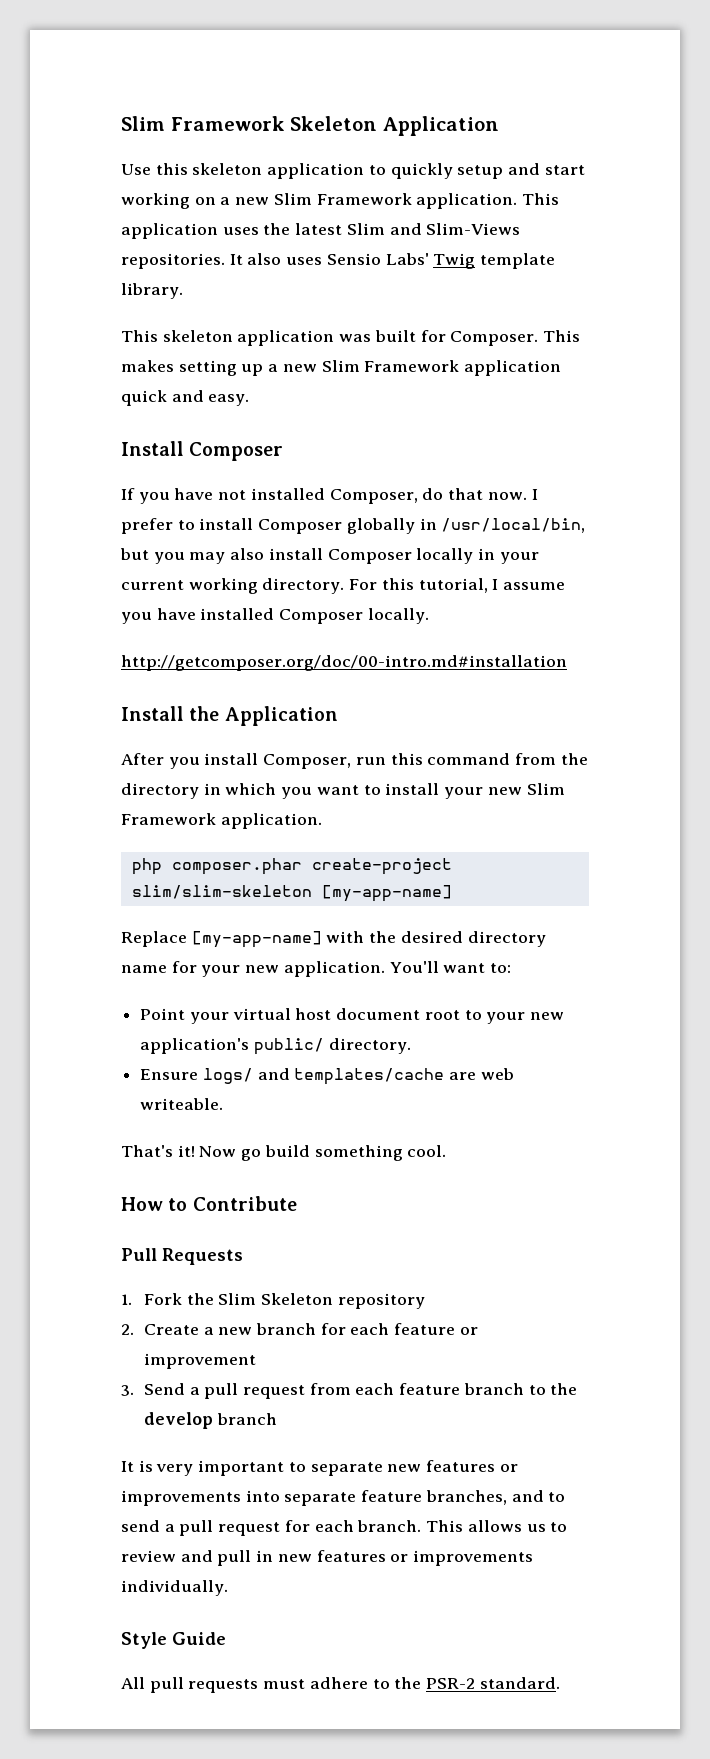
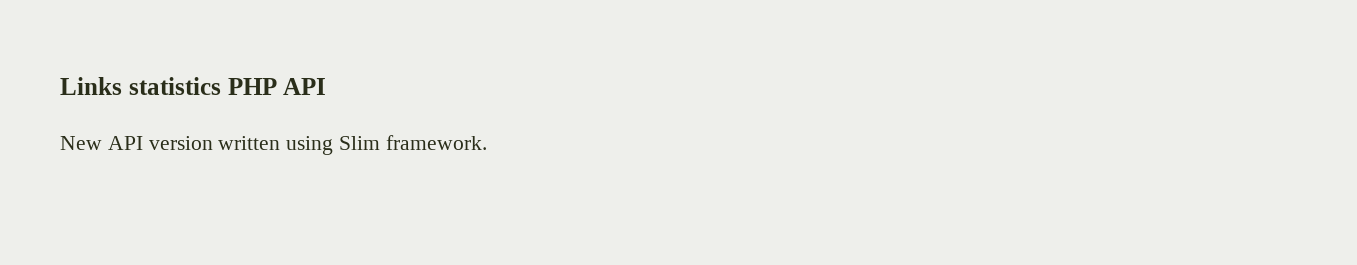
[121,116,499,136] [121,163,585,179] [121,193,560,209] [121,223,521,239] [121,253,556,269] [121,283,183,299] [121,330,581,346] [121,360,562,376] [121,390,250,406] [121,441,284,461] [121,488,538,504] [121,518,586,534] [120,548,539,564] [121,578,566,594] [121,608,429,624] [121,655,567,671] [121,706,338,726] [121,753,588,769] [121,783,565,799] [121,813,322,829] [131,858,452,875] [131,885,452,902] [121,931,546,948] [121,961,512,977] [140,1008,565,1024] [140,1038,411,1055] [140,1068,514,1085] [140,1098,224,1110] [121,1145,447,1161] [121,1196,297,1211] [121,1248,243,1265] [121,1293,425,1309] [121,1323,478,1335] [143,1353,256,1369] [121,1383,578,1399] [143,1412,277,1429] [121,1460,518,1476] [121,1490,566,1506] [121,1520,568,1536] [121,1550,534,1566] [121,1580,228,1596] [121,1632,226,1649] [121,1677,560,1693] Slim Framework Skeleton Application // Use this skeleton application to quickly setup and start working on a new Slim Framework application. This application uses the latest Slim and Slim-Views repositories. It also uses Sensio Labs' Twig template library. // This skeleton application was built for Composer. This makes setting up a new Slim Framework application quick and easy. // Install Composer // If you have not installed Composer, do that now. I prefer to install Composer globally in /usr/local/bin, but you may also install Composer locally in your current working directory. For this tutorial, I assume you have installed Composer locally. // http://getcomposer.org/doc/00-intro.md#installation // Install the Application // After you install Composer, run this command from the directory in which you want to install your new Slim Framework application. // php composer.phar create-project slim/slim-skeleton [my-app-name] // Replace [my-app-name] with the desired directory name for your new application. You'll want to: // Point your virtual host document root to your new application's public/ directory. // Ensure logs/ and templates/cache are web writeable. // That's it! Now go build something cool. // How to Contribute // Pull Requests // 1. Fork the Slim Skeleton repository // 2. Create a new branch for each feature or improvement // 3. Send a pull request from each feature branch to the develop branch // It is very important to separate new features or improvements into separate feature branches, and to send a pull request for each branch. This allows us to review and pull in new features or improvements individually. // Style Guide // All pull requests must adhere to the PSR-2 standard. -> [60,77,327,95] [60,135,487,155] Links statistics PHP API // New API version written using Slim framework.

